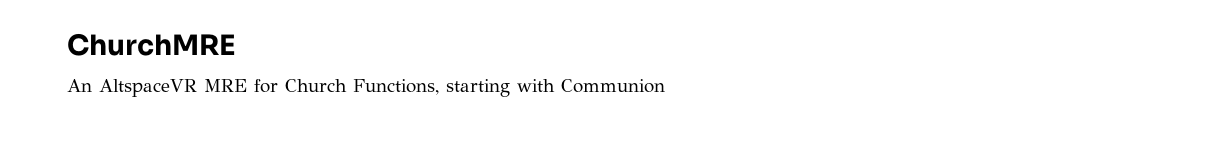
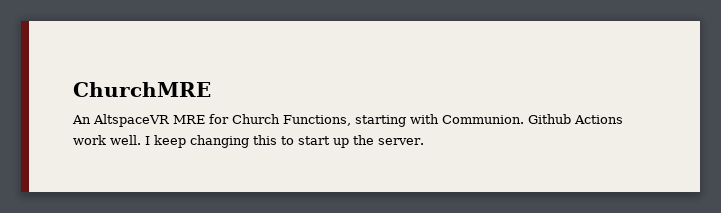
[561,79,665,93] Communion -> [442,114,623,124] [73,135,424,148] Communion. Github Actions work well. I keep changing this to start up the server.

